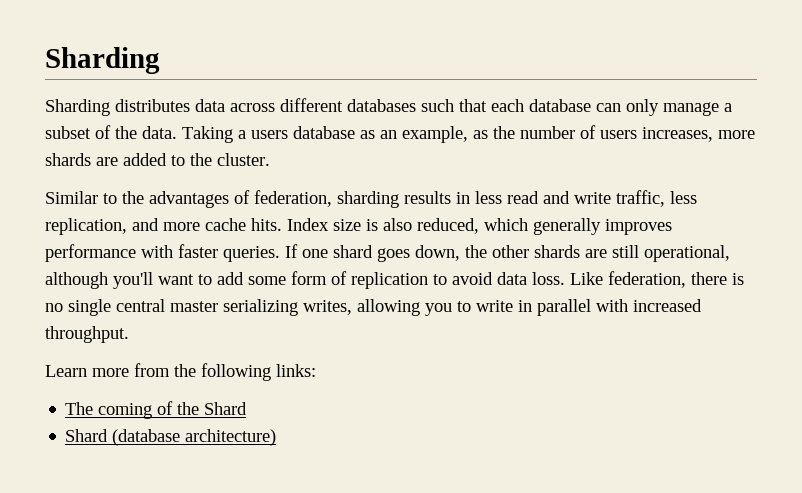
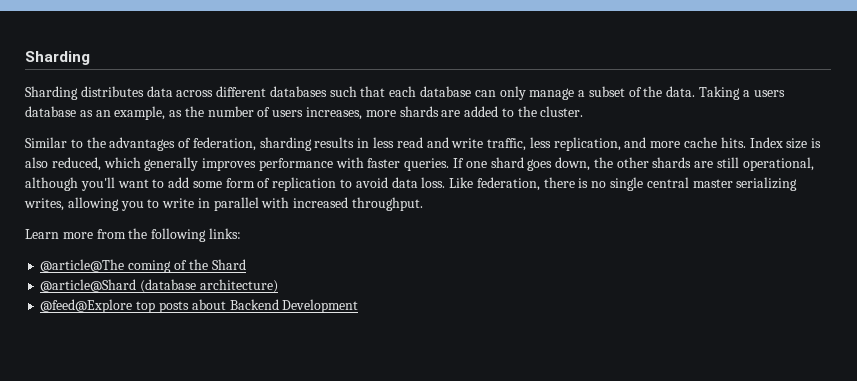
[65,402,94,415] The -> [40,259,125,272] @article@The
[65,429,109,442] Shard -> [40,279,137,292] @article@Shard
(277, 437) none -> [40,299,359,313] // @feed@Explore top posts about Backend Development

